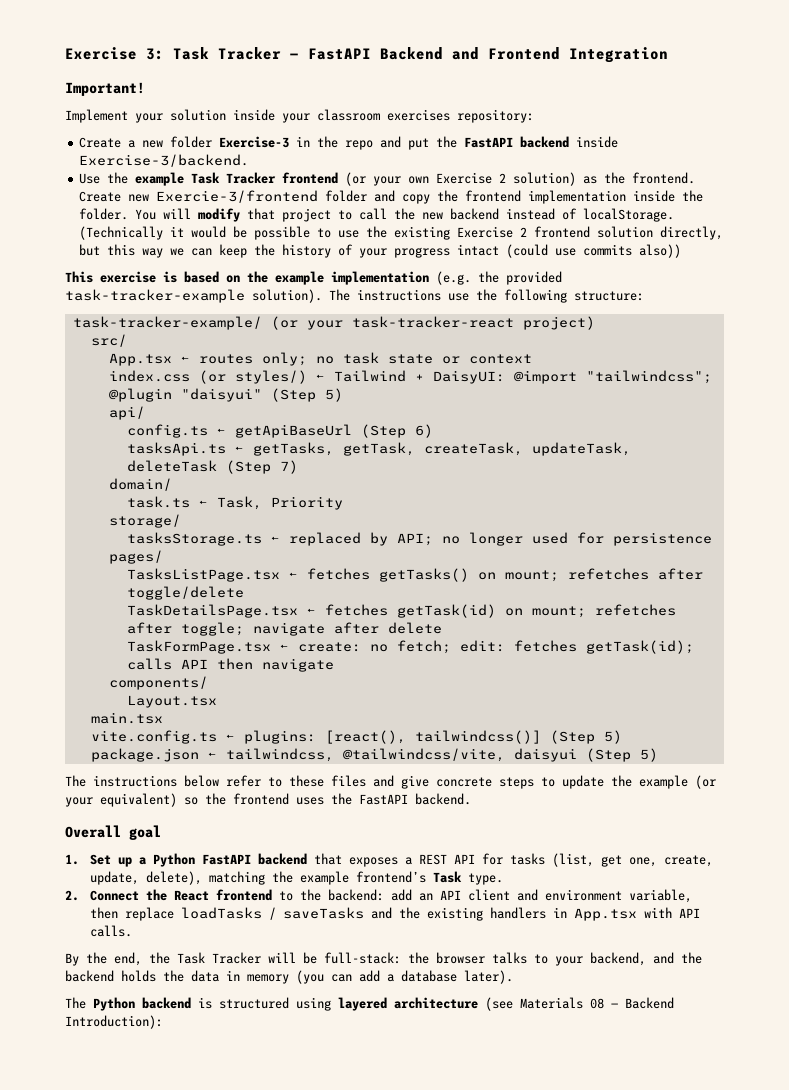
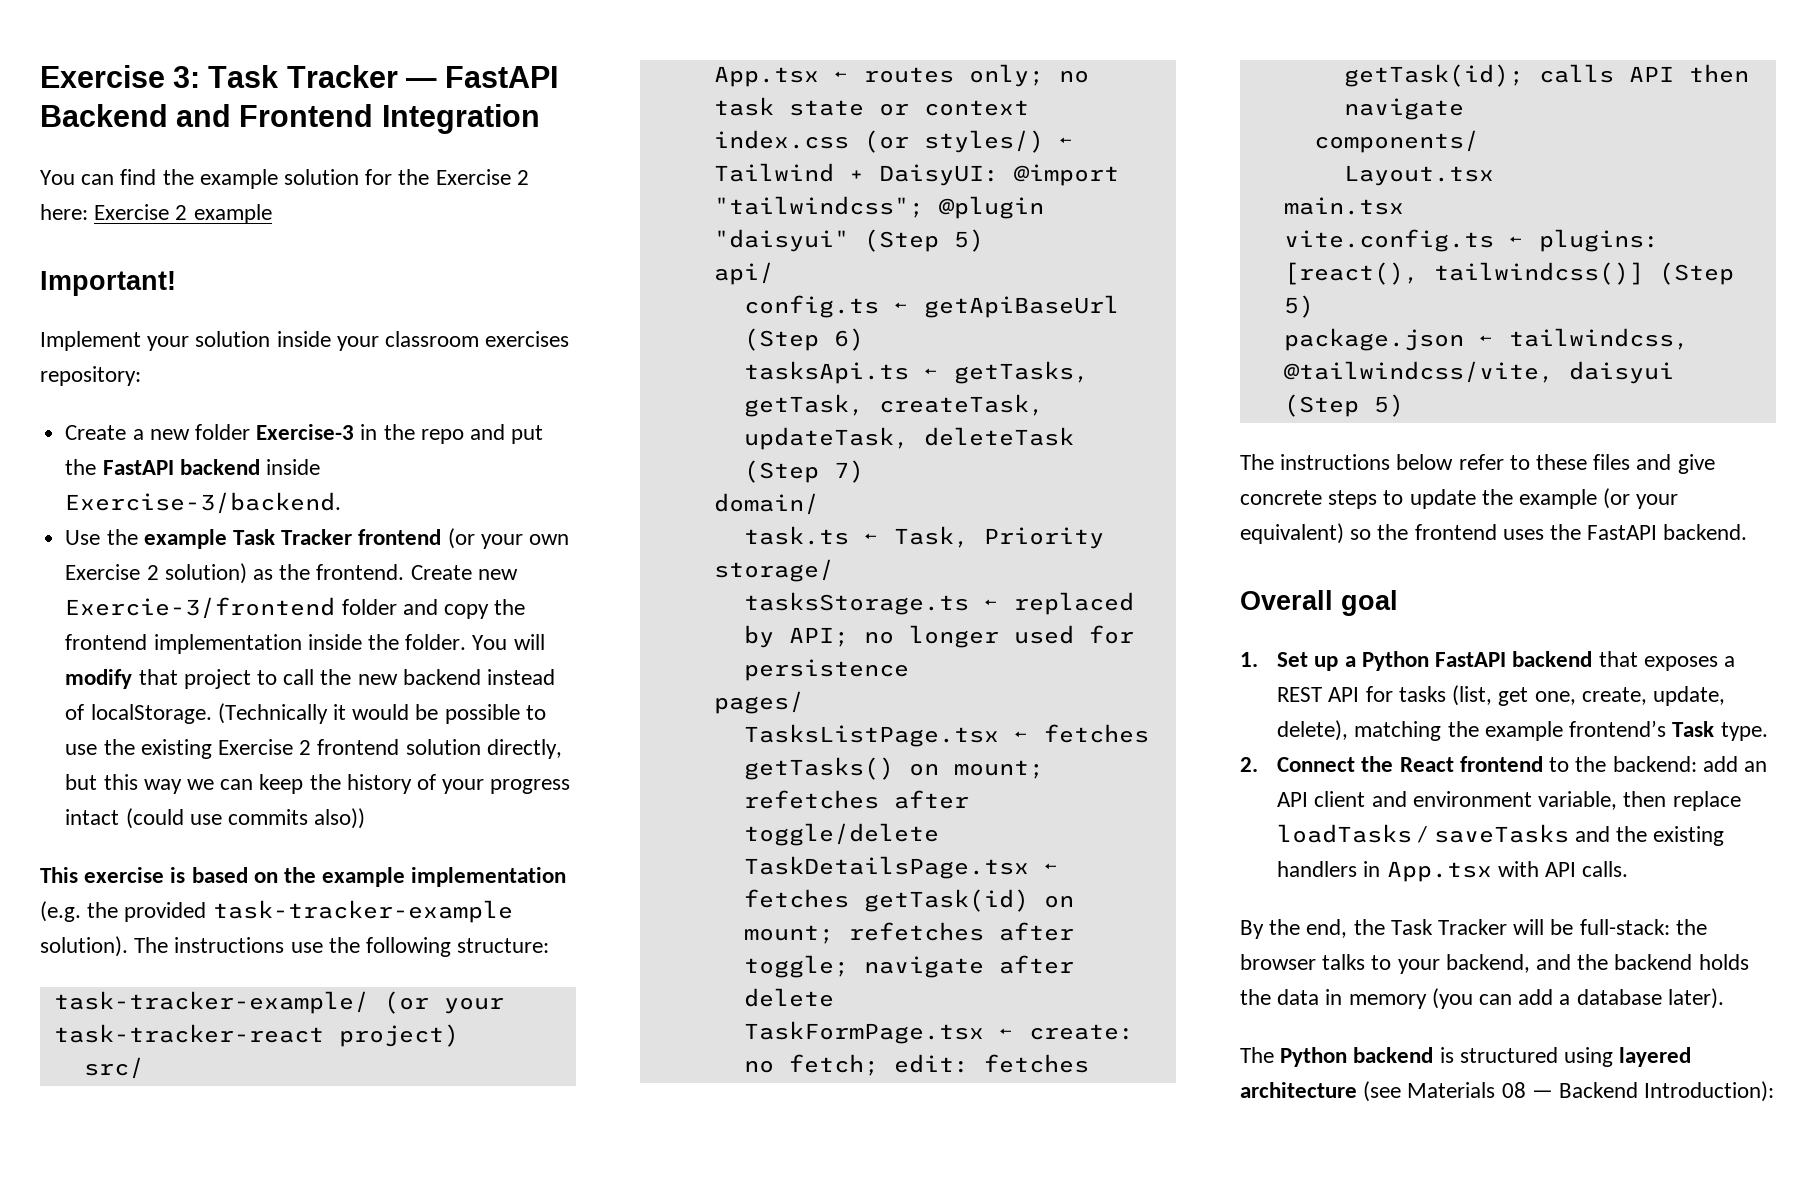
(668, 55) none -> [40,169,529,189] [40,204,272,224] // You can find the example solution for the Exercise 2 here: Exercise 2 example

